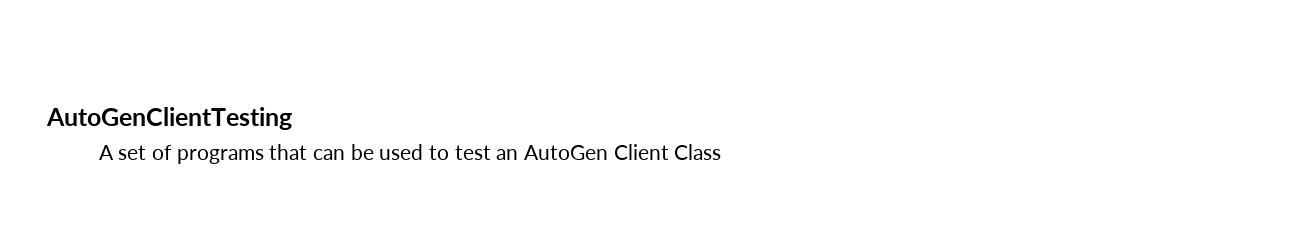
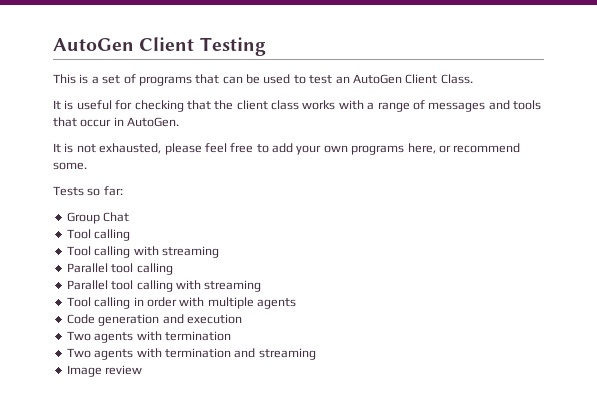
[46,107,292,130] [98,145,114,160] AutoGenClientTesting // A -> [53,37,266,56] [53,74,99,84] AutoGen Client Testing // This is a
[674,144,722,160] Class -> [440,74,473,84] [53,100,541,112] [53,117,180,127] [53,143,521,155] [53,162,87,170] [53,186,123,196] [66,212,130,224] [66,229,131,241] [66,246,219,258] [66,263,173,275] [66,280,262,292] [66,297,296,309] [66,314,242,326] [66,331,231,343] [66,348,316,360] [66,365,143,377] Class. // It is useful for checking that the client class works with a range of messages and tools that occur in AutoGen. // It is not exhausted, please feel free to add your own programs here, or recommend some. // Tests so far: // Group Chat // Tool calling // Tool calling with streaming // Parallel tool calling // Parallel tool calling with streaming // Tool calling in order with multiple agents // Code generation and execution // Two agents with termination // Two agents with termination and streaming // Image review

